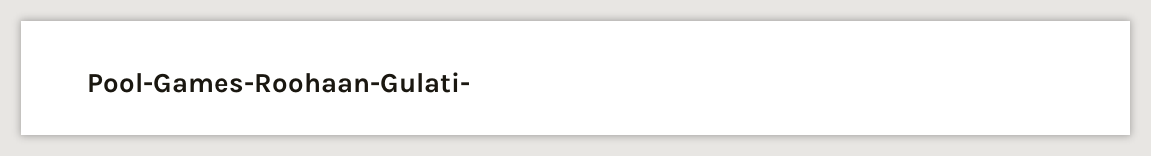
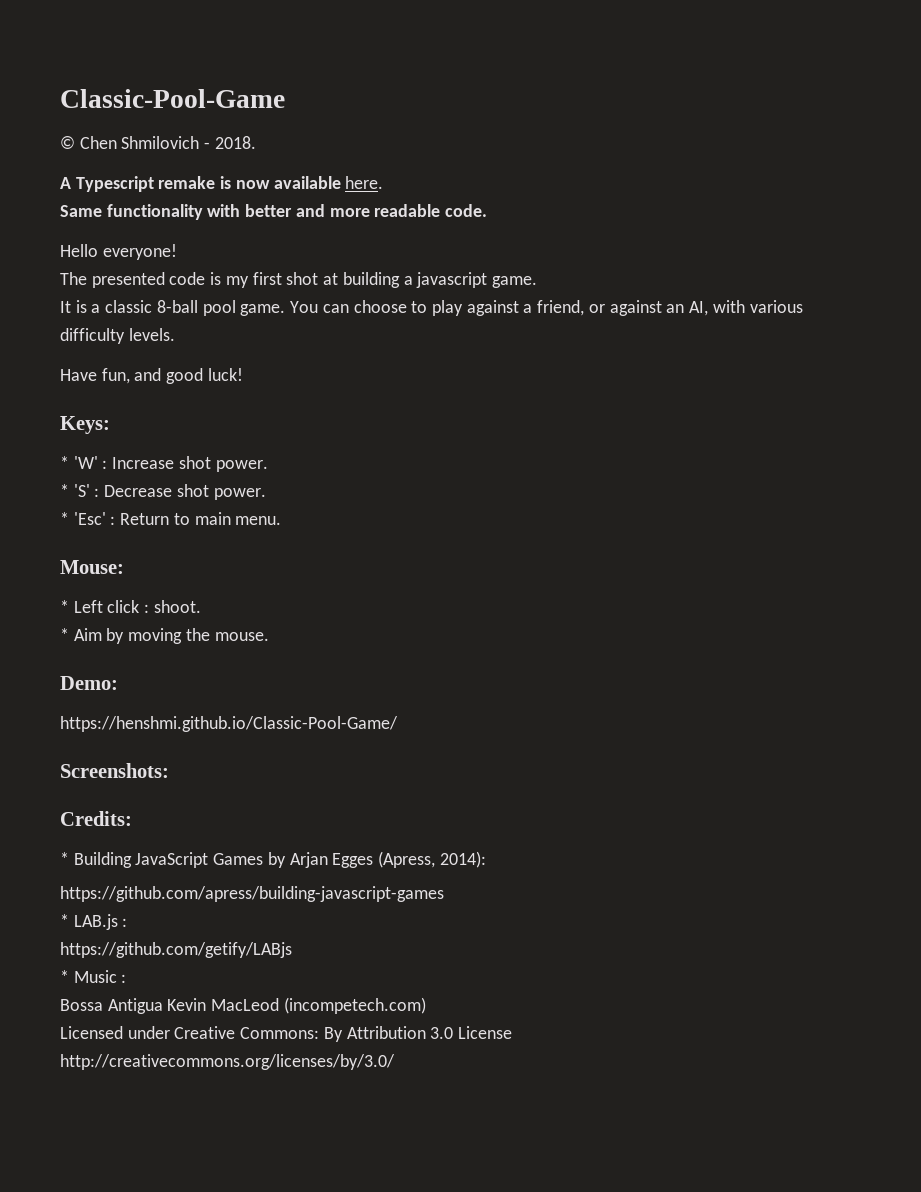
[87,72,470,93] Pool-Games-Roohaan-Gulati- -> [60,89,285,108] [60,136,256,149] [60,176,384,192] [60,204,488,220] [60,244,177,260] [60,272,537,288] [60,300,803,316] [60,328,175,344] [60,368,243,384] [60,416,110,434] [60,456,268,472] [60,484,266,500] [60,512,282,525] [60,560,124,574] [60,600,201,613] [60,628,269,644] [60,676,118,690] [60,716,398,732] [60,763,169,778] [60,811,132,826] [60,851,486,868] [60,886,444,902] [60,914,128,930] [60,942,292,958] [60,970,127,983] [60,997,426,1014] [60,1026,513,1042] [60,1054,395,1070] Classic-Pool-Game // © Chen Shmilovich - 2018. // A Typescript remake is now available here. // Same functionality with better and more readable code. // Hello everyone! // The presented code is my first shot at building a javascript game. // It is a classic 8-ball pool game. You can choose to play against a friend, or against an AI, with various difficulty levels. // Have fun, and good luck! // Keys: // * 'W' : Increase shot power. // * 'S' : Decrease shot power. // * 'Esc' : Return to main menu. // Mouse: // * Left click : shoot. // * Aim by moving the mouse. // Demo: // https://henshmi.github.io/Classic-Pool-Game/ // Screenshots: // Credits: // * Building JavaScript Games by Arjan Egges (Apress, 2014): // https://github.com/apress/building-javascript-games // * LAB.js : // https://github.com/getify/LABjs // * Music : // Bossa Antigua Kevin MacLeod (incompetech.com) // Licensed under Creative Commons: By Attribution 3.0 License // http://creativecommons.org/licenses/by/3.0/

